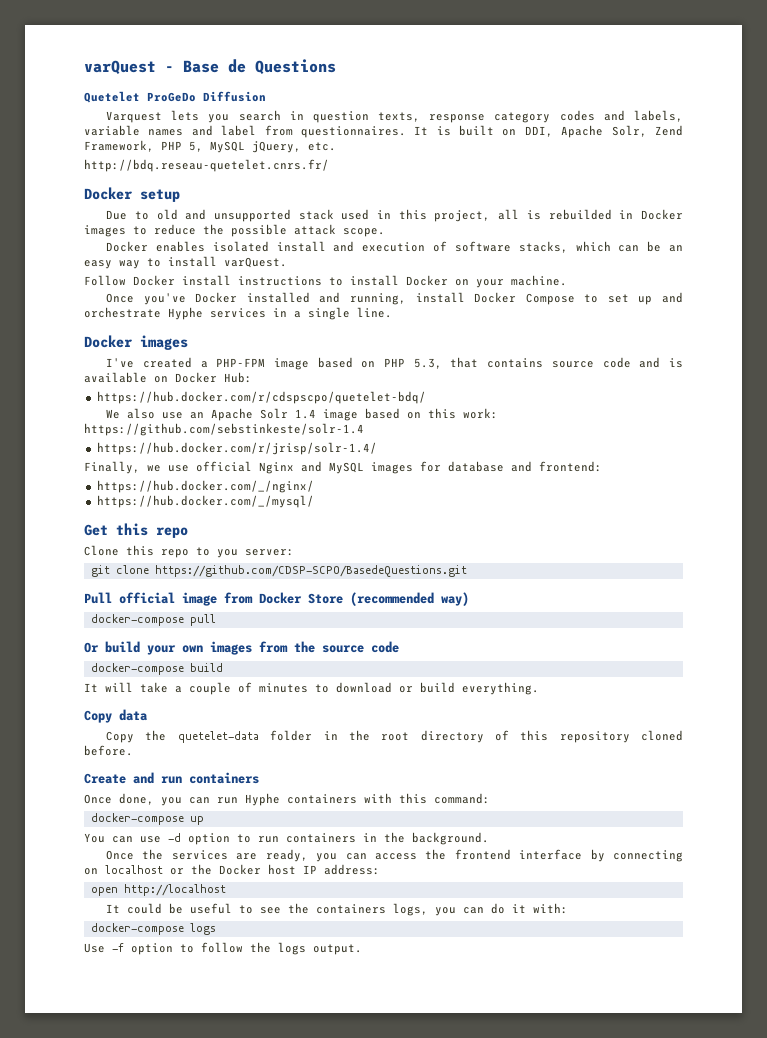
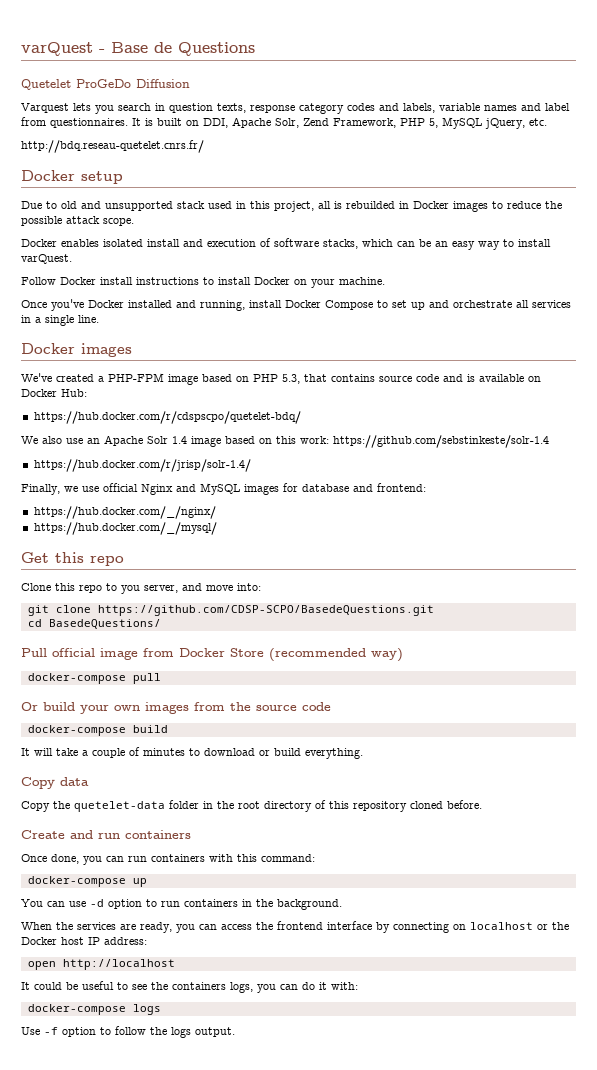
[168,307,203,320] Hyphe -> [516,300,529,308] all
[106,358,135,368] I've -> [21,373,52,382] We've
[245,549,294,556] server: -> [144,583,261,593] server, and move into:
(467, 571) none -> [27,619,161,629] // cd BasedeQuestions/
[245,793,280,806] Hyphe -> (147, 859) none
[106,850,135,860] Once -> [21,922,52,930] When

